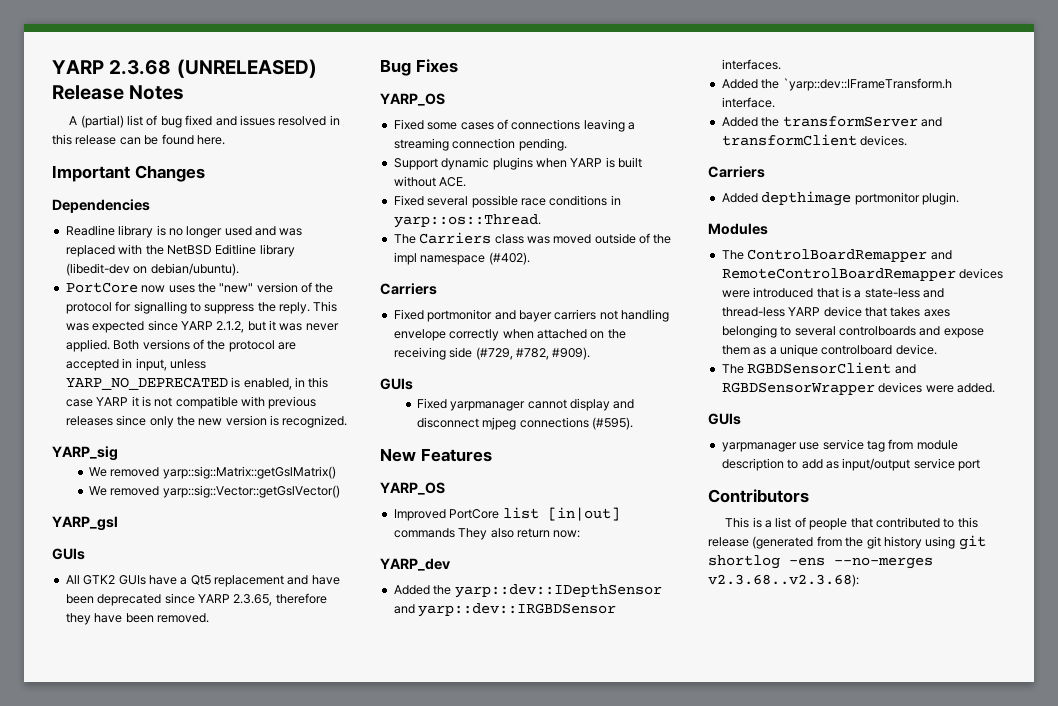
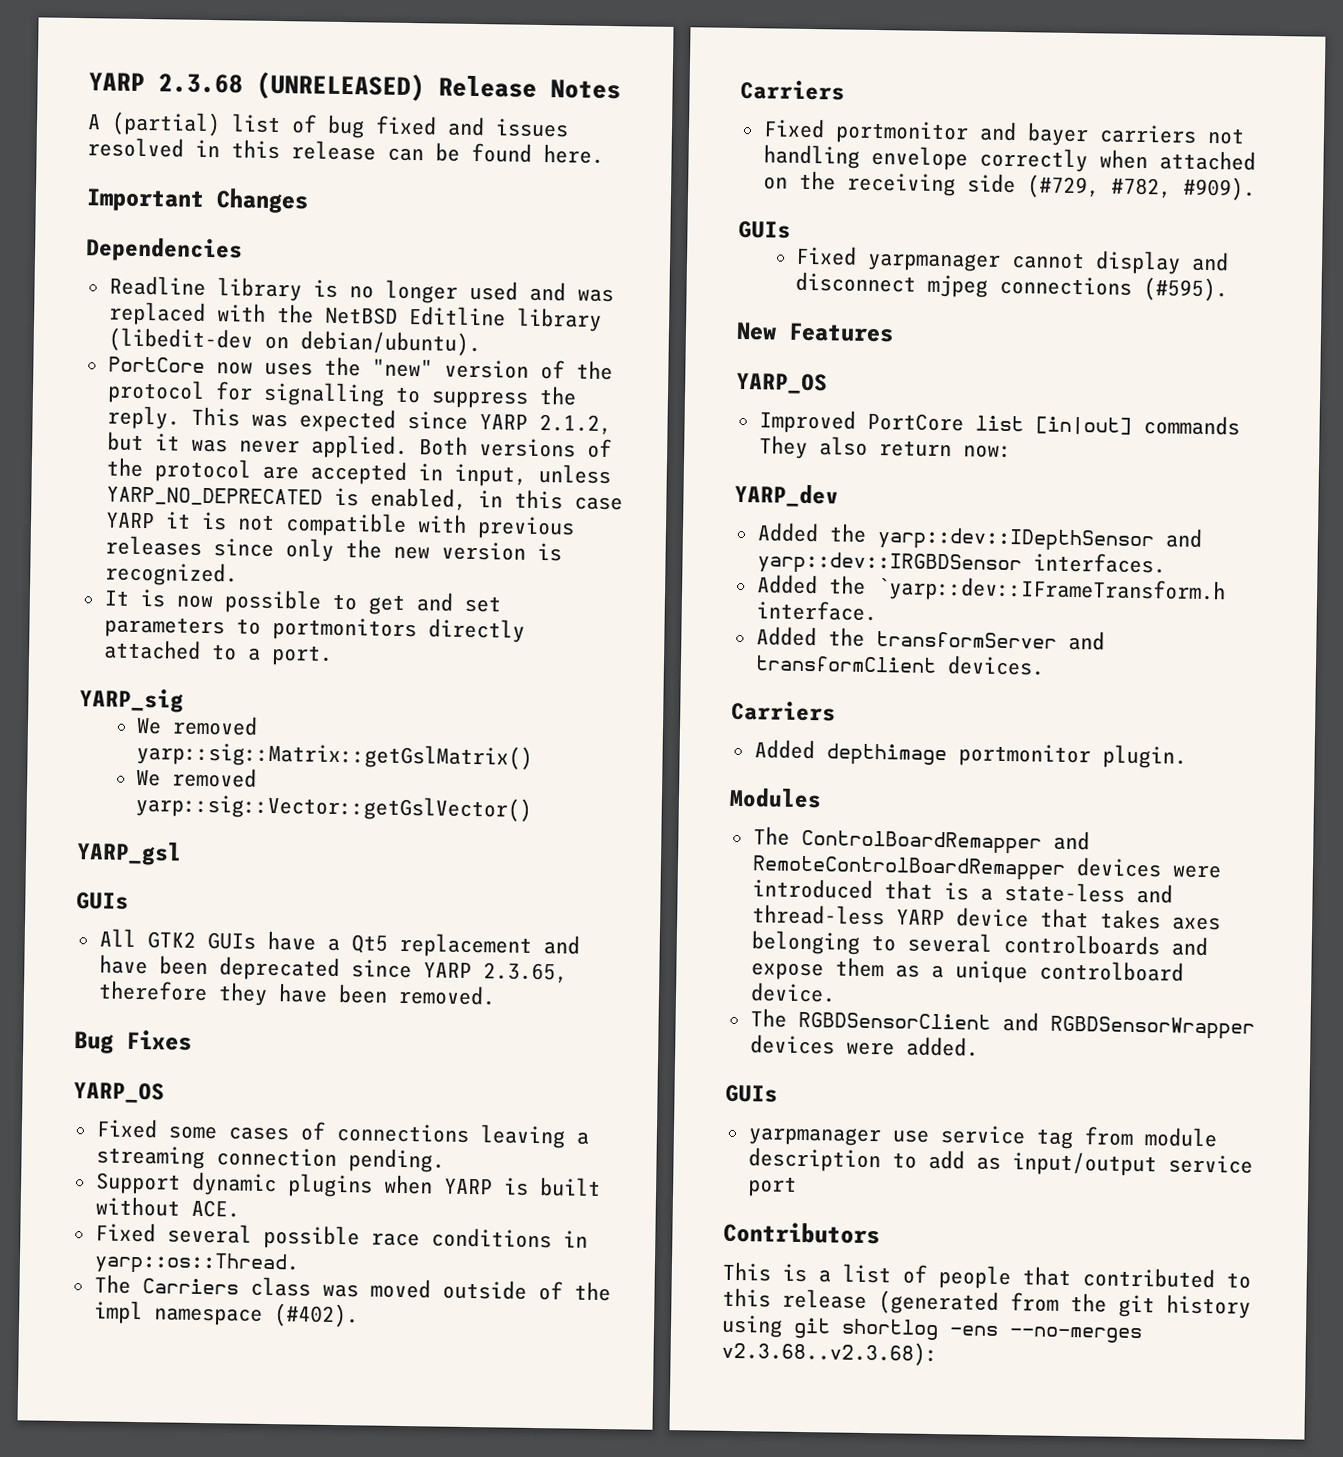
(348, 421) none -> [103,589,501,615] [103,616,525,643] [102,639,333,666] // It is now possible to get and set parameters to portmonitors directly attached to a port.

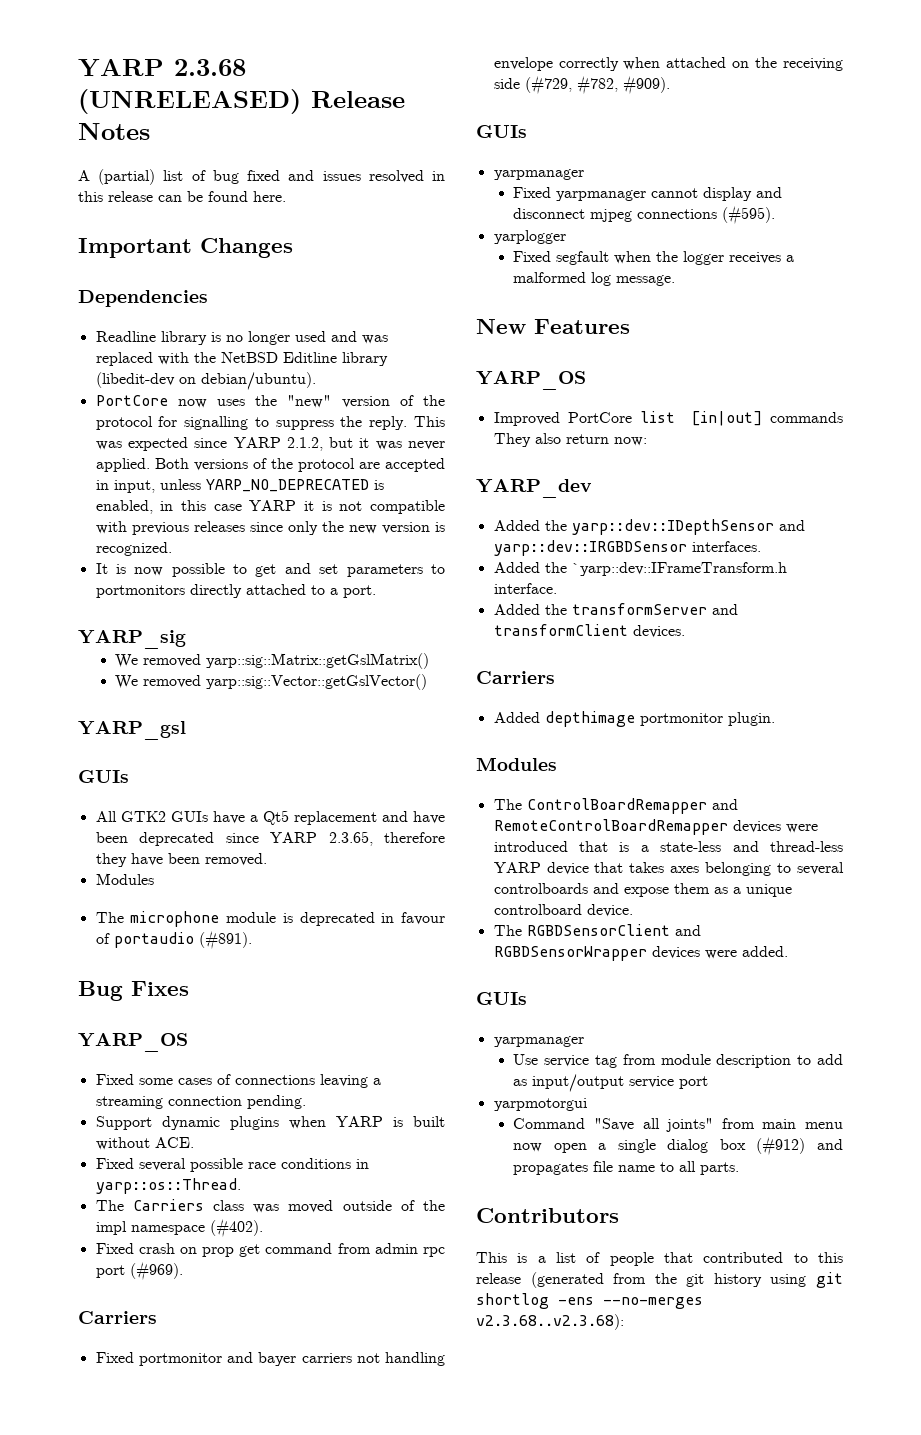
(496, 995) none -> [95,873,154,885] [95,911,445,927] [95,930,252,950] // Modules // The microphone module is deprecated in favour of portaudio (#891).
(359, 1315) none -> [95,1243,446,1257] [95,1261,183,1281] // Fixed crash on prop get command from admin rpc port (#969).
(791, 229) none -> [493,169,584,180] // yarpmanager
(1229, 289) none -> [493,230,566,244] [513,251,795,265] [513,272,676,286] // yarplogger // Fixed segfault when the logger receives a malformed log message.
[891,1129,930,1143] use -> [513,1054,539,1065] // Use
(797, 1186) none -> [493,1098,587,1111] [513,1118,843,1132] [513,1136,843,1156] [513,1161,740,1175] // yarpmotorgui // Command "Save all joints" from main menu now open a single dialog box (#912) and propagates file name to all parts.

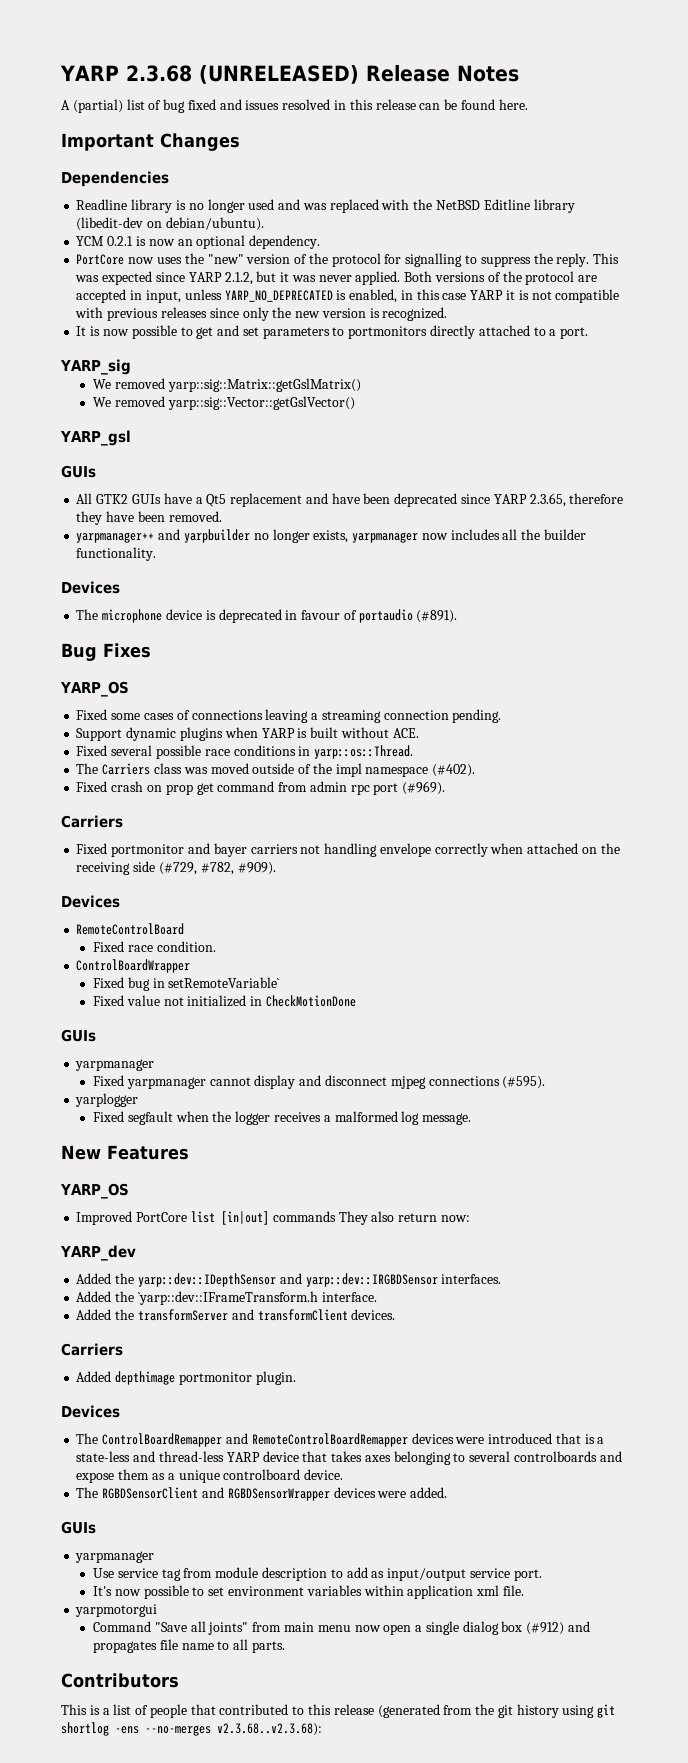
(316, 381) none -> [76,235,321,249] // YCM 0.2.1 is now an optional dependency.
[95,873,154,885] Modules -> [76,529,586,543] [76,547,157,561] [61,581,120,594] yarpmanager++ and yarpbuilder no longer exists, yarpmanager now includes all the builder functionality. // Devices
[226,912,277,923] module -> [165,609,202,620] device
(670, 85) none -> [61,895,120,908] [76,923,185,935] [93,941,216,952] [76,959,191,973] [93,977,281,991] [93,995,356,1007] // Devices // RemoteControlBoard // Fixed race condition. // ControlBoardWrapper // Fixed bug in setRemoteVariable` // Fixed value not initialized in CheckMotionDone
[476,757,557,771] Modules -> [61,1405,120,1418] Devices
[679,1076,709,1089] port -> [513,1569,542,1581] [93,1585,524,1599] port. // It's now possible to set environment variables within application xml file.

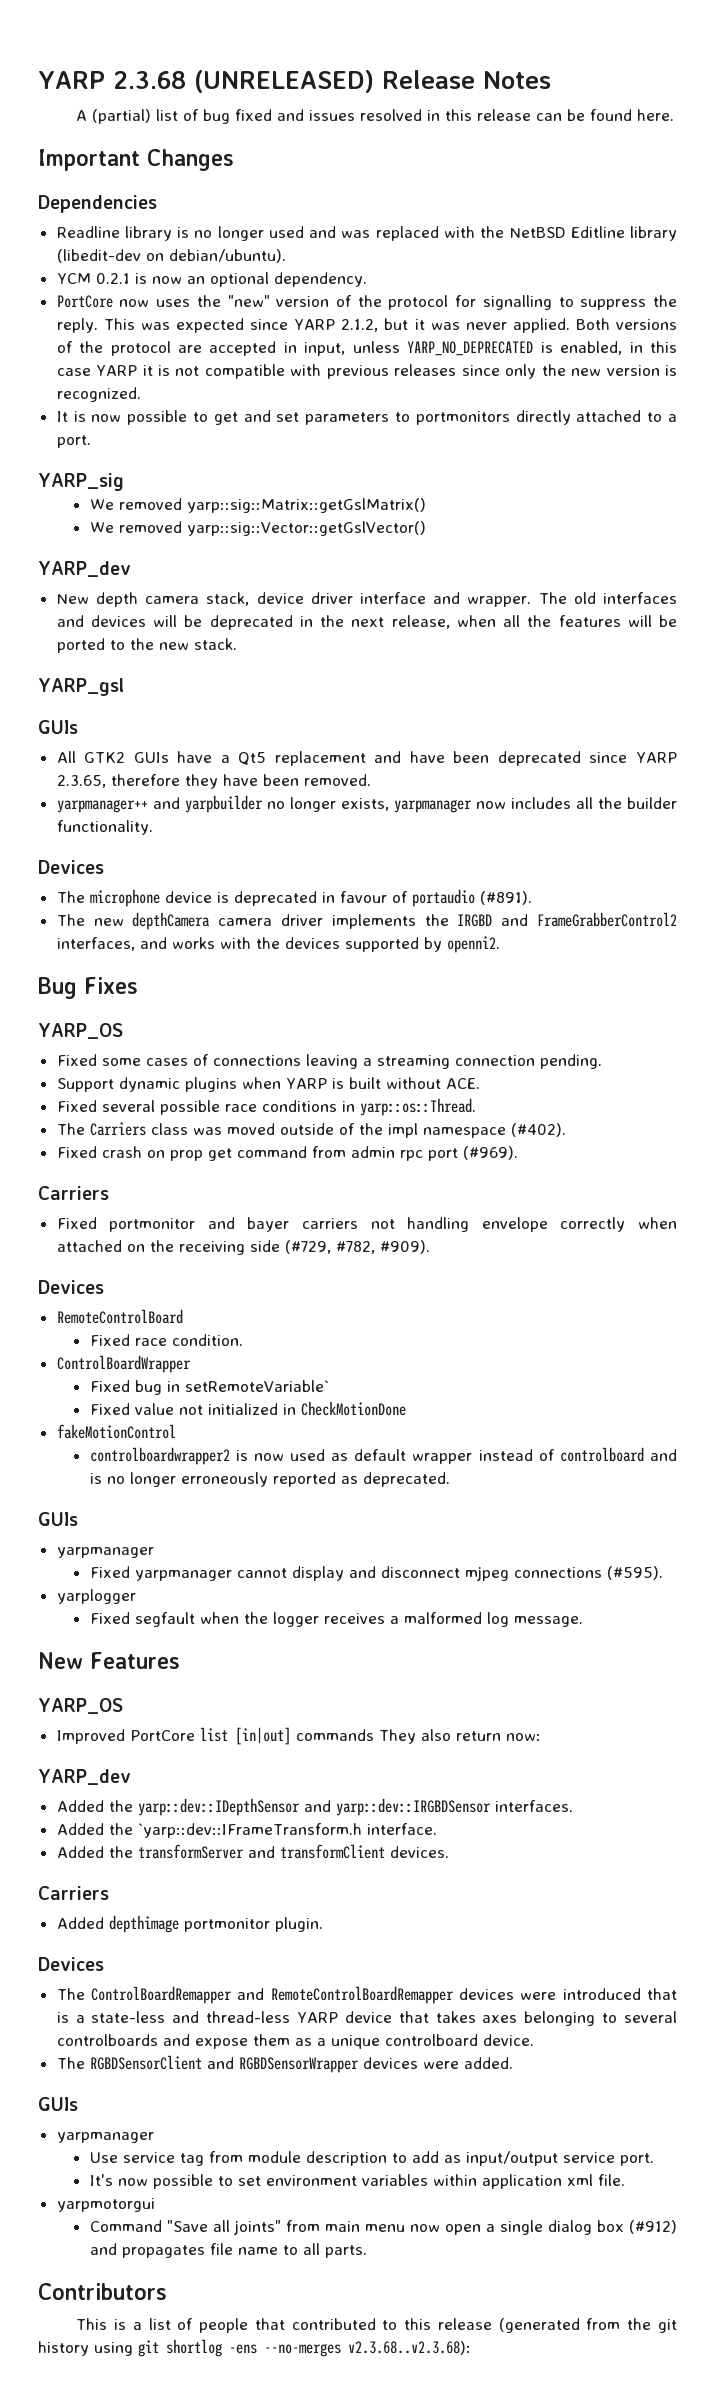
(355, 403) none -> [38,561,131,577] [56,592,677,607] [56,615,677,630] [56,638,237,653] // YARP_dev // New depth camera stack, device driver interface and wrapper. The old interfaces and devices will be deprecated in the next release, when all the features will be ported to the new stack.
(458, 616) none -> [56,912,677,930] [56,936,500,953] // The new depthCamera camera driver implements the IRGBD and FrameGrabberControl2 interfaces, and works with the devices supported by openni2.
(356, 1001) none -> [56,1424,176,1439] [89,1447,677,1465] [89,1472,450,1487] // fakeMotionControl // controlboardwrapper2 is now used as default wrapper instead of controlboard and is no longer erroneously reported as deprecated.

